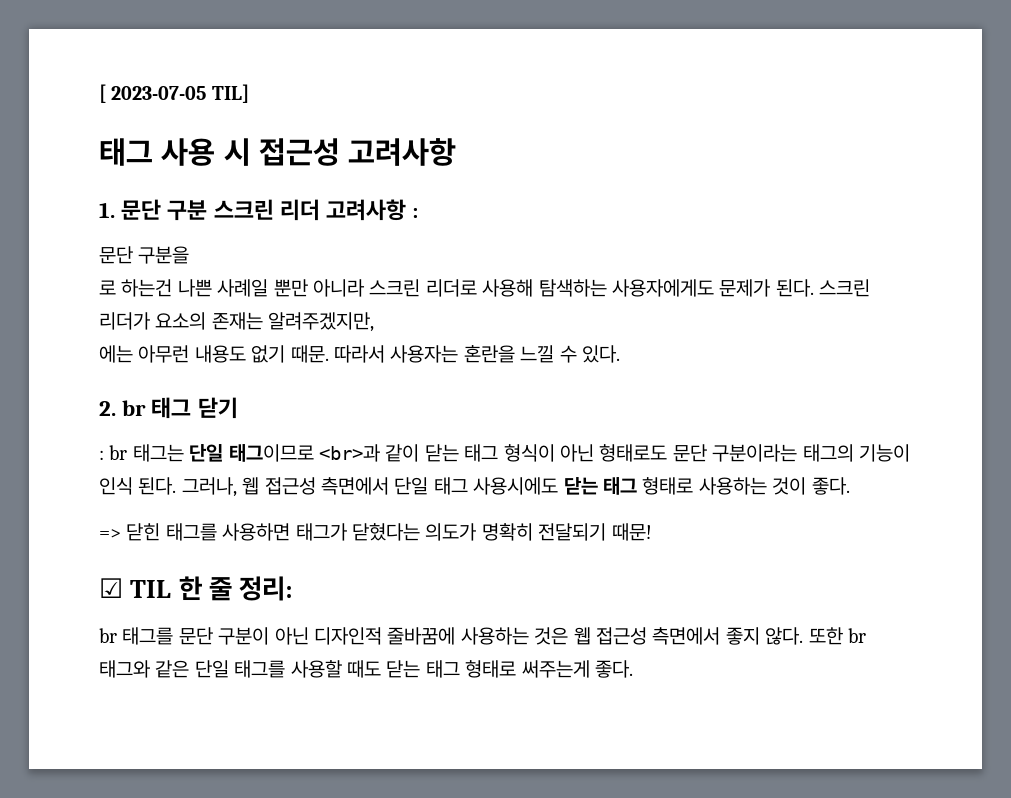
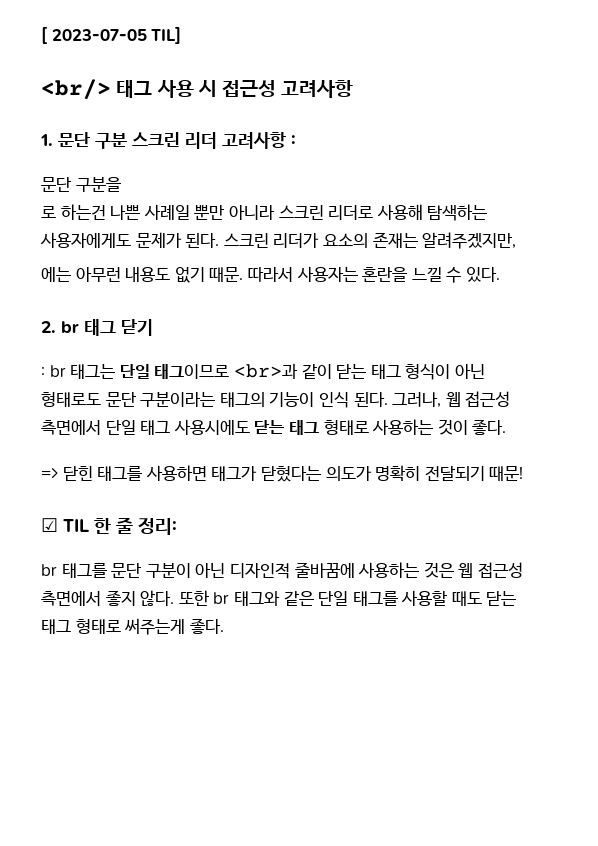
(249, 93) none -> [41,79,111,100] <br/>

